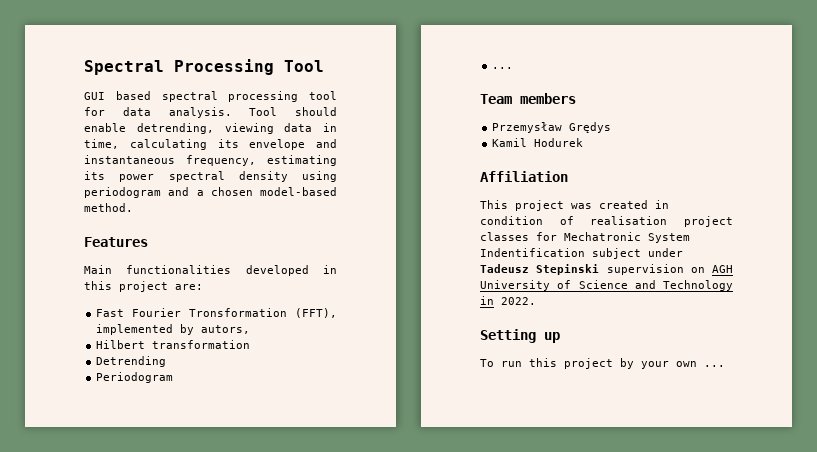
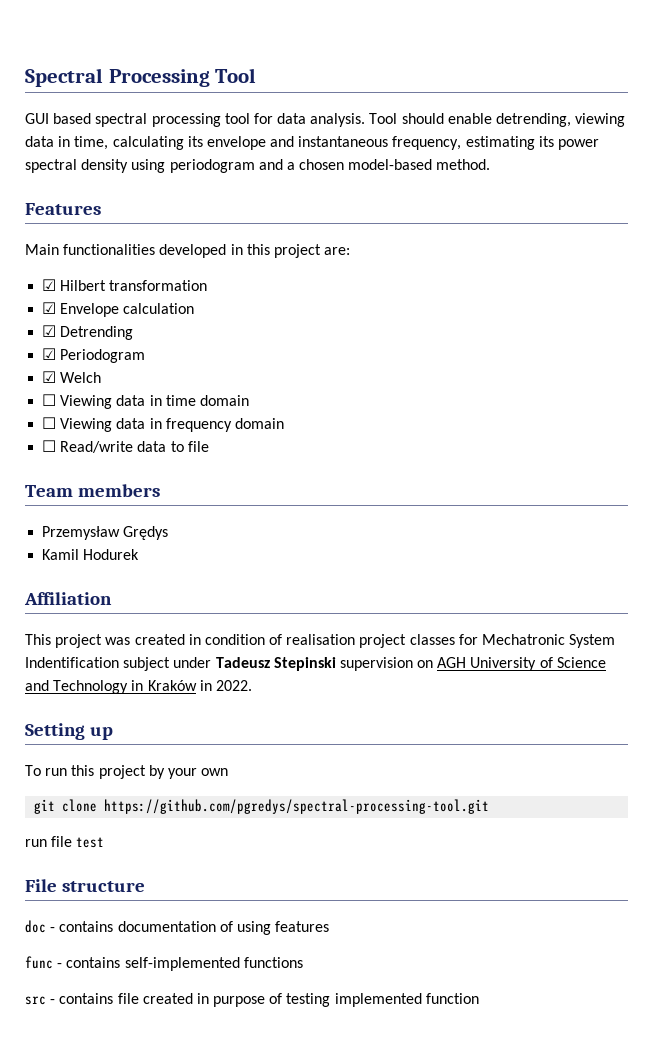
[96,308,337,318] [96,324,251,335] [96,340,251,349] Fast Fourier Tronsformation (FFT), implemented by autors, // Hilbert transformation // -> [42,279,208,291] [42,302,195,317] [42,325,57,337] ☑ Hilbert transformation // ☑ Envelope calculation // ☑
(167, 361) none -> [42,348,57,360] ☑
[492,67,514,69] ... -> [42,371,102,383] [42,394,249,409] [42,417,284,432] [42,440,209,453] ☑ Welch // ☐ Viewing data in time domain // ☐ Viewing data in frequency domain // ☐ Read/write data to file
(494, 300) none -> [147,680,212,691] Kraków in
[704,365,725,367] ... -> [34,799,490,814] [25,836,105,848] [25,879,145,892] [25,920,330,935] [25,956,303,971] [25,993,479,1007] // git clone https://github.com/pgredys/spectral-processing-tool.git // run file test // File structure // doc - contains documentation of using features // func - contains self-implemented functions // src - contains file created in purpose of testing implemented function

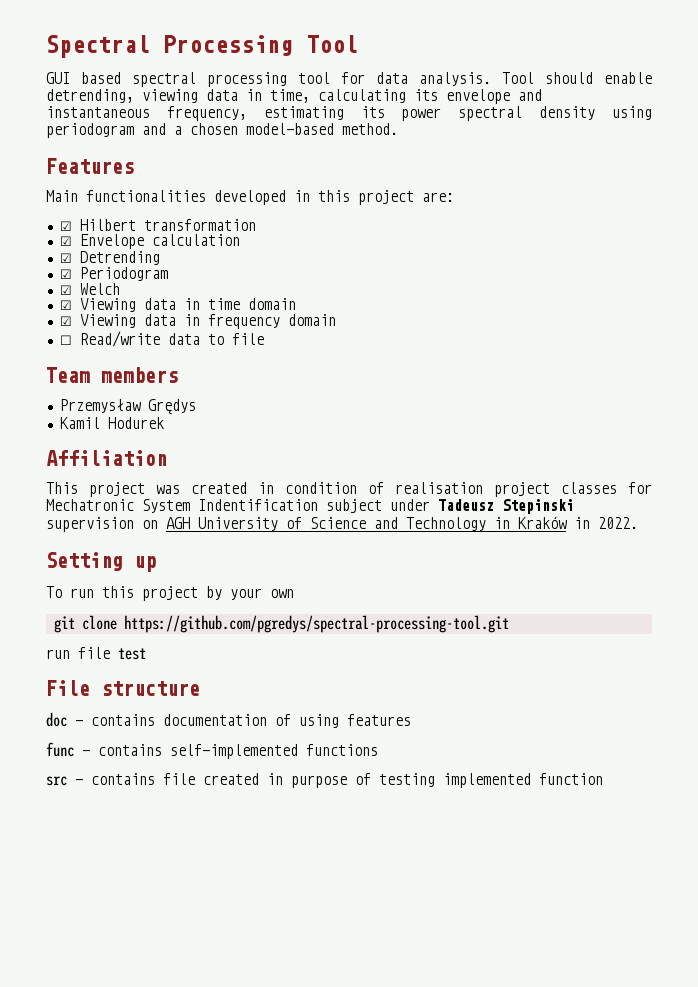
[42,394,57,406] ☐ -> [59,300,72,310] ☑
[42,417,57,429] ☐ -> [59,316,72,326] ☑

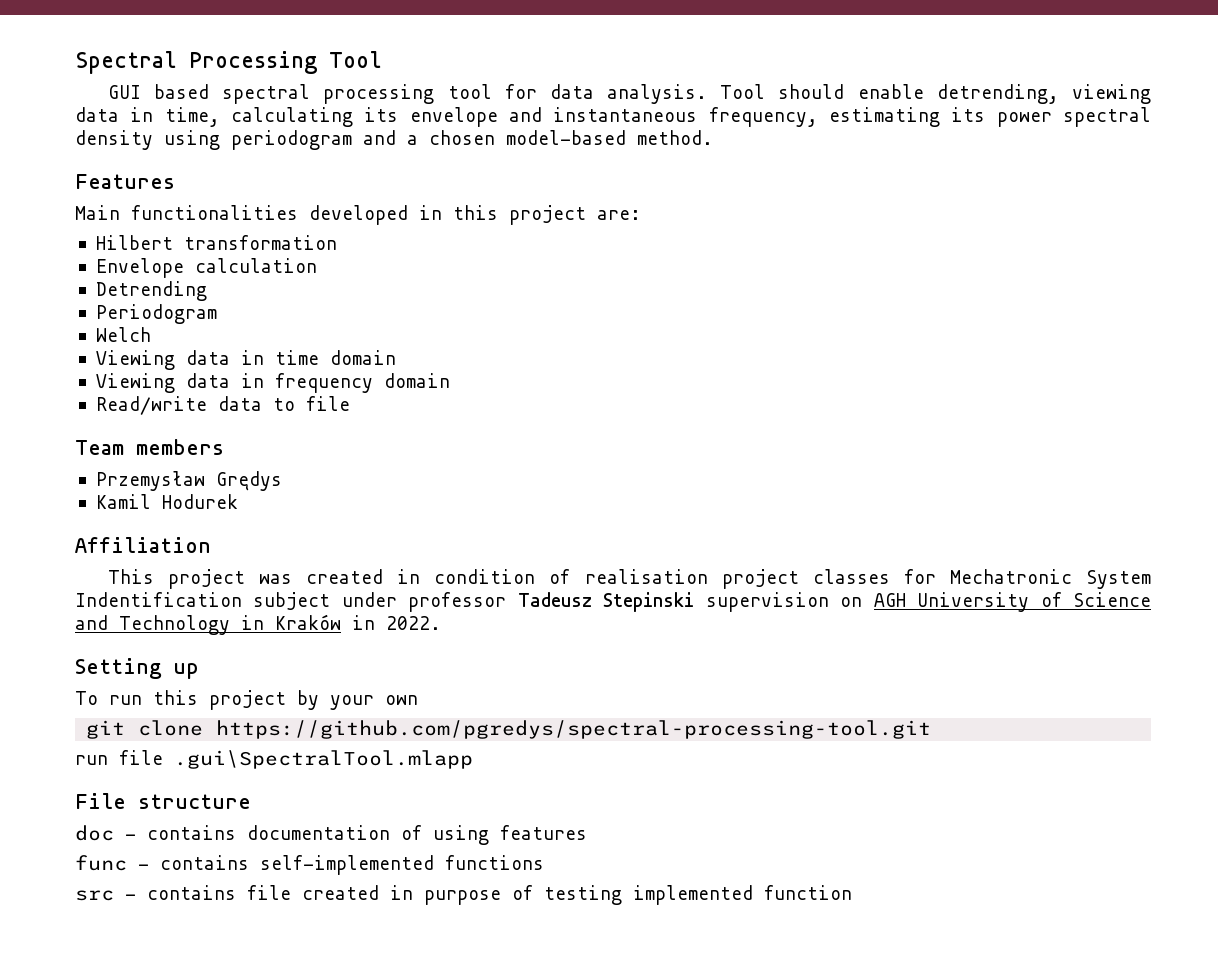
[59,221,72,231] ☑ -> (641, 215) none
[59,236,72,246] ☑ -> (337, 242) none
[59,253,72,263] ☑ -> (317, 265) none
[59,269,72,279] ☑ -> (207, 291) none
[59,285,72,295] ☑ -> (217, 314) none
[59,300,72,310] ☑ -> (151, 334) none
[59,316,72,326] ☑ -> (396, 357) none
[59,335,72,345] ☐ -> (450, 380) none
(430, 505) none -> [408,592,507,612] professor
[118,648,146,660] test -> [174,750,473,769] .gui\SpectralTool.mlapp

